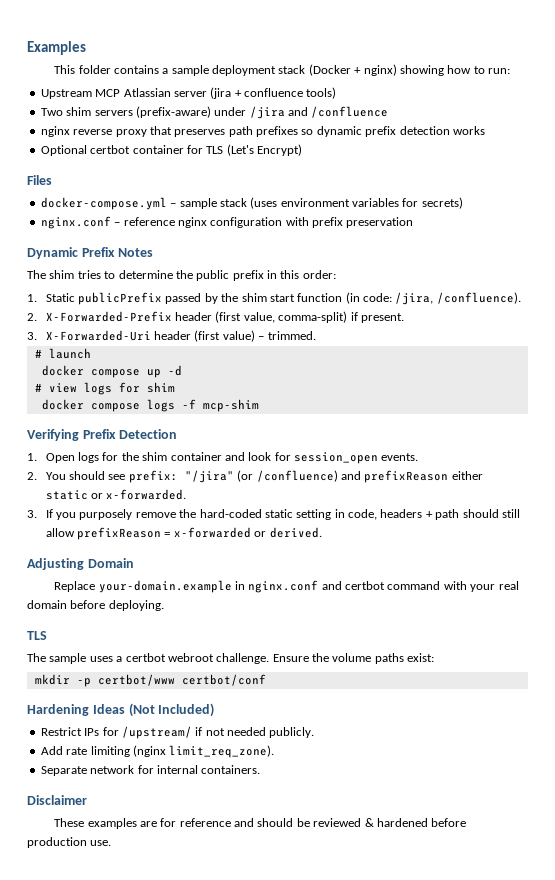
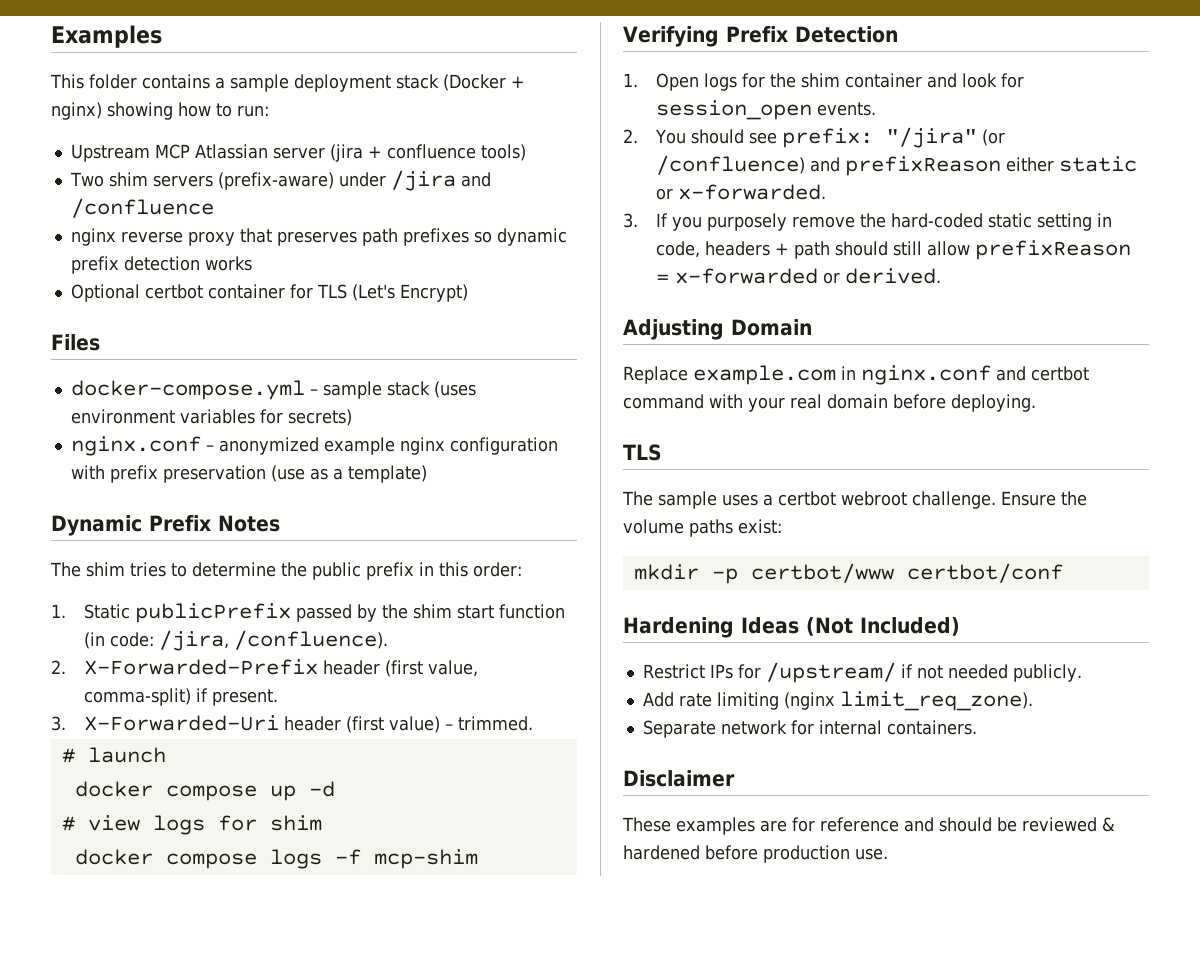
[123,217,175,226] reference -> [218,437,395,455] anonymized example
(414, 222) none -> [270,465,427,483] (use as a template)
[98,580,232,593] your-domain.example -> [692,365,836,385] example.com

